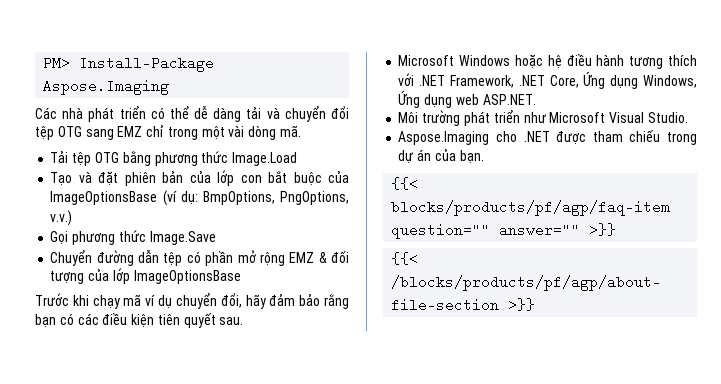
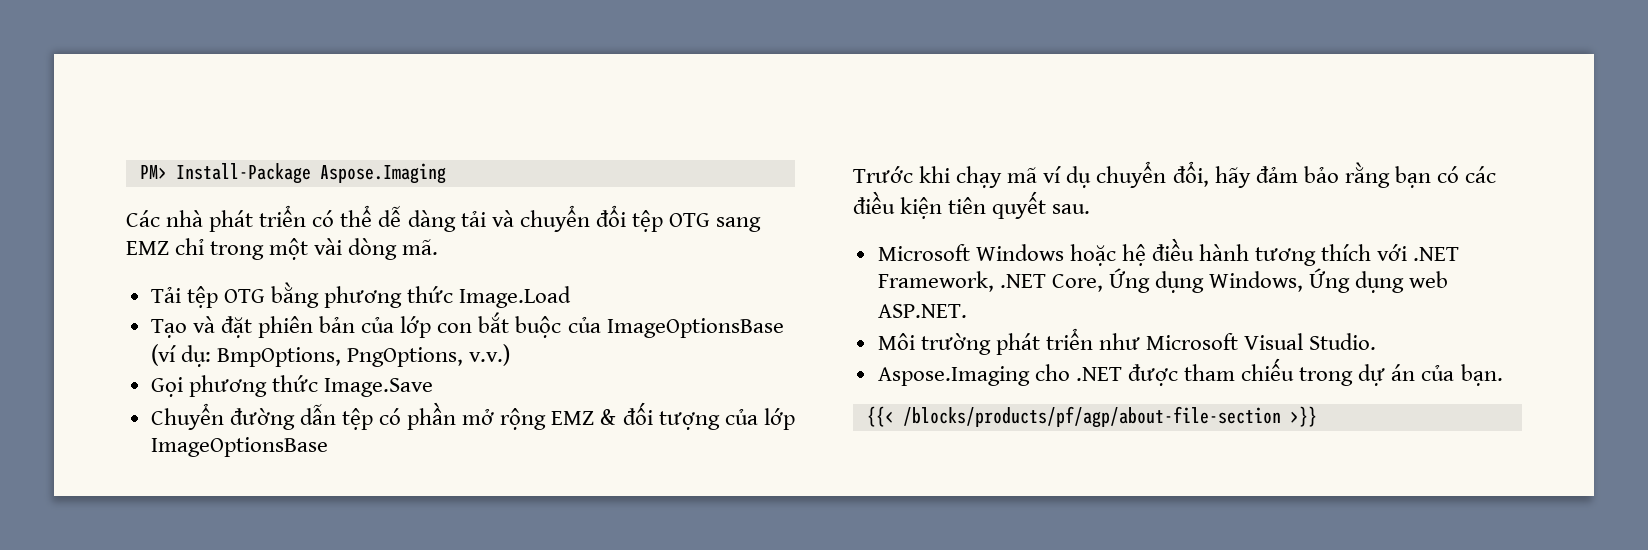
[391,177,419,191] [391,200,671,216] [391,223,617,239] // {{< blocks/products/pf/agp/faq-item question="" answer="" >}} -> (1503, 375) none

